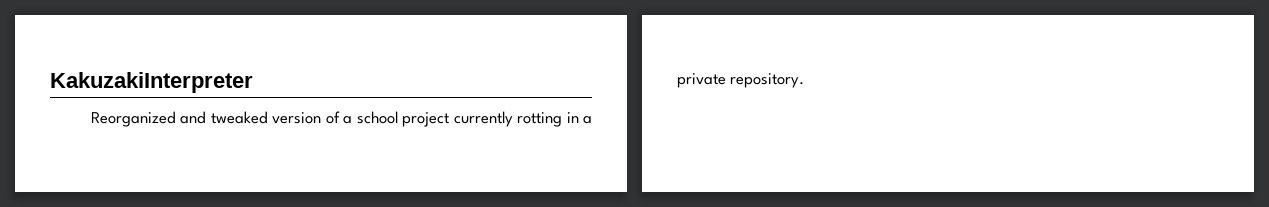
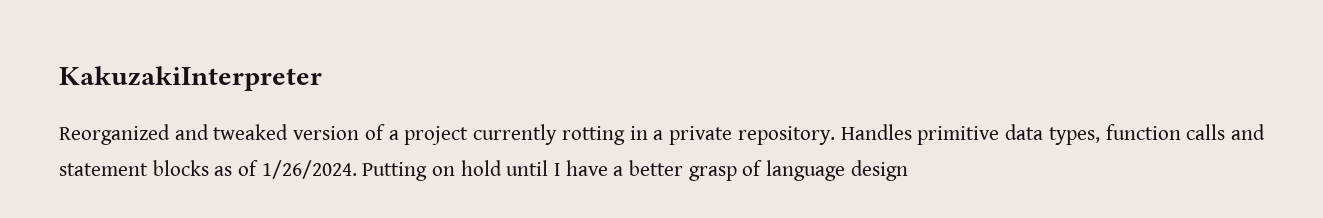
[356,111,398,124] school -> (399, 135) none
(805, 80) none -> [840,124,1265,145] [59,160,908,181] Handles primitive data types, function calls and statement blocks as of 1/26/2024. Putting on hold until I have a better grasp of language design

